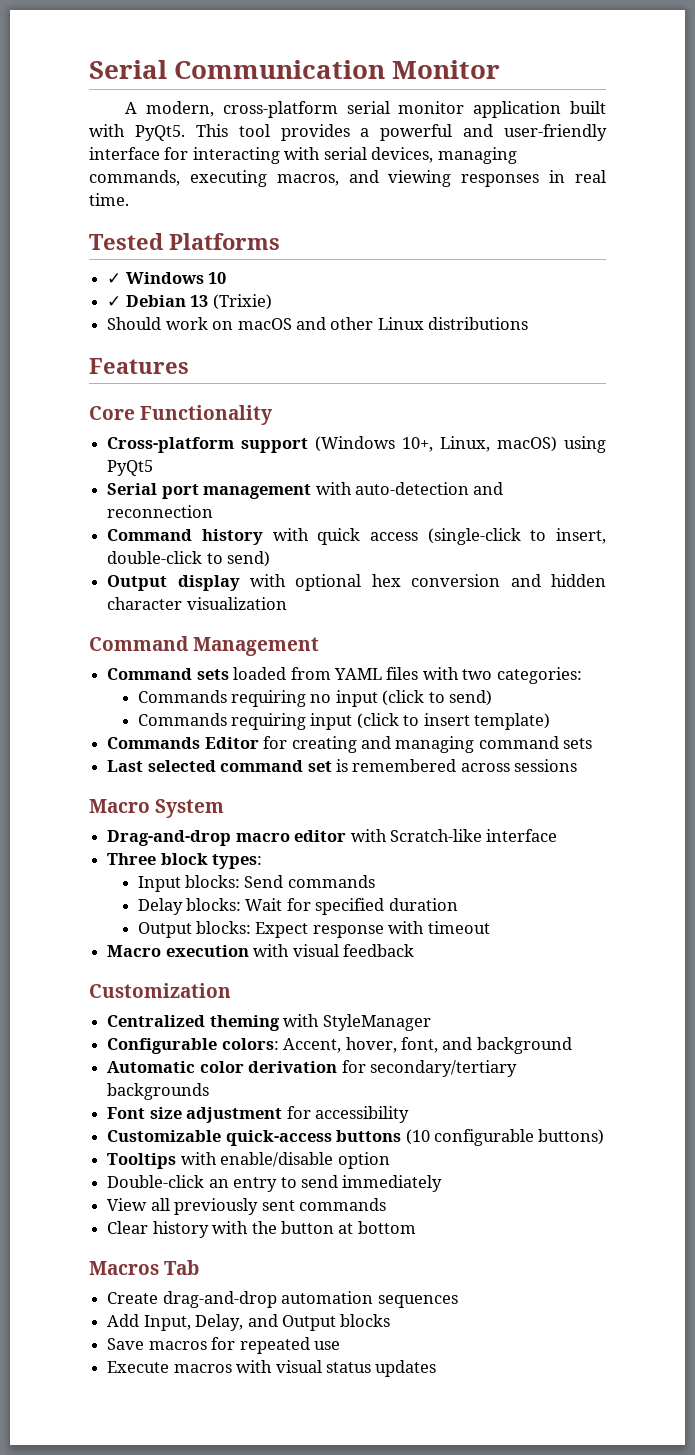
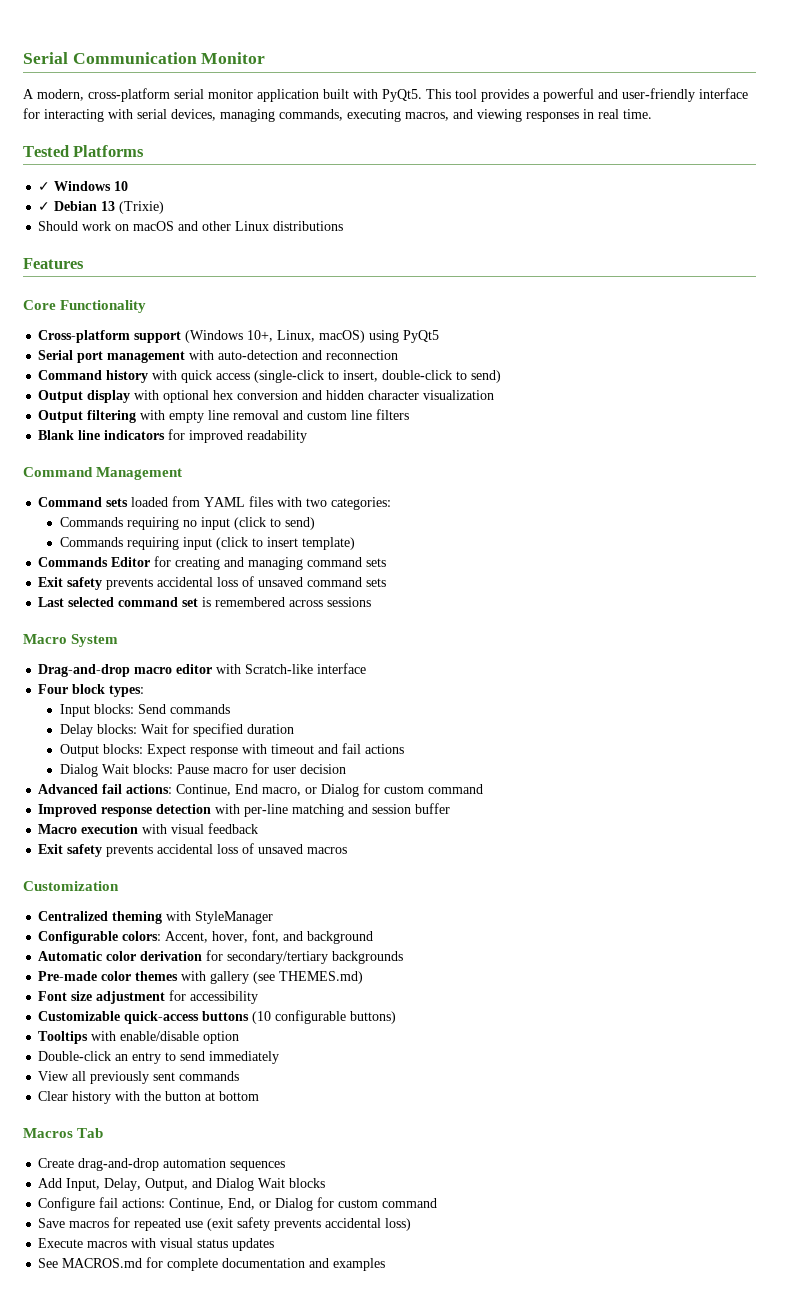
(287, 603) none -> [38,409,410,423] [38,429,308,443] // Output filtering with empty line removal and custom line filters // Blank line indicators for improved readability
(593, 743) none -> [38,576,387,590] // Exit safety prevents accidental loss of unsaved command sets
[107,853,157,865] Three -> [38,684,69,694] Four
(490, 927) none -> [318,743,405,754] [60,763,347,777] [38,783,484,797] [38,803,451,817] and fail actions // Dialog Wait blocks: Pause macro for user decision // Advanced fail actions: Continue, End macro, or Dialog for custom command // Improved response detection with per-line matching and session buffer
(414, 950) none -> [38,843,348,857] // Exit safety prevents accidental loss of unsaved macros
(210, 1091) none -> [38,971,364,984] // Pre-made color themes with gallery (see THEMES.md)
[247,1314,391,1331] and Output blocks -> [145,1178,326,1191] [38,1197,438,1211] Output, and Dialog Wait blocks // Configure fail actions: Continue, End, or Dialog for custom command
(340, 1345) none -> [207,1217,412,1231] (exit safety prevents accidental loss)
(437, 1368) none -> [38,1257,386,1271] // See MACROS.md for complete documentation and examples

